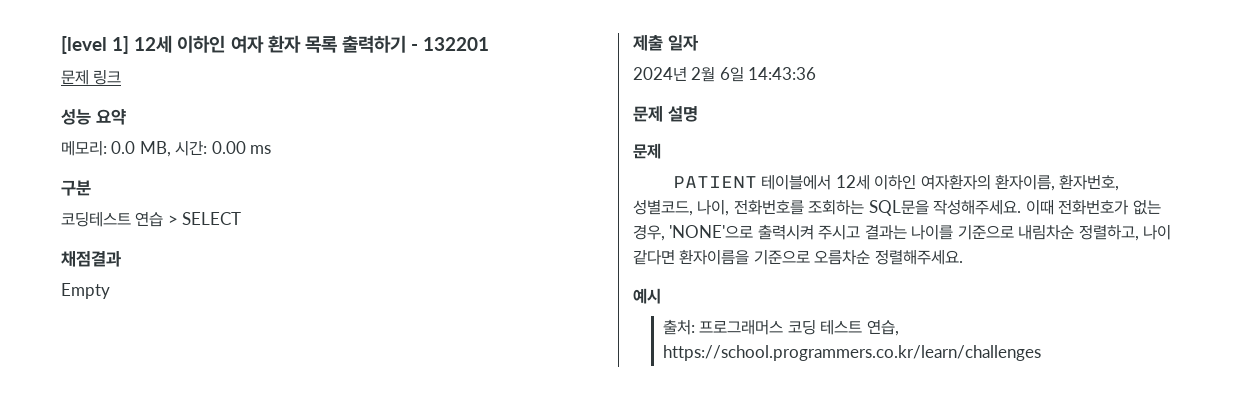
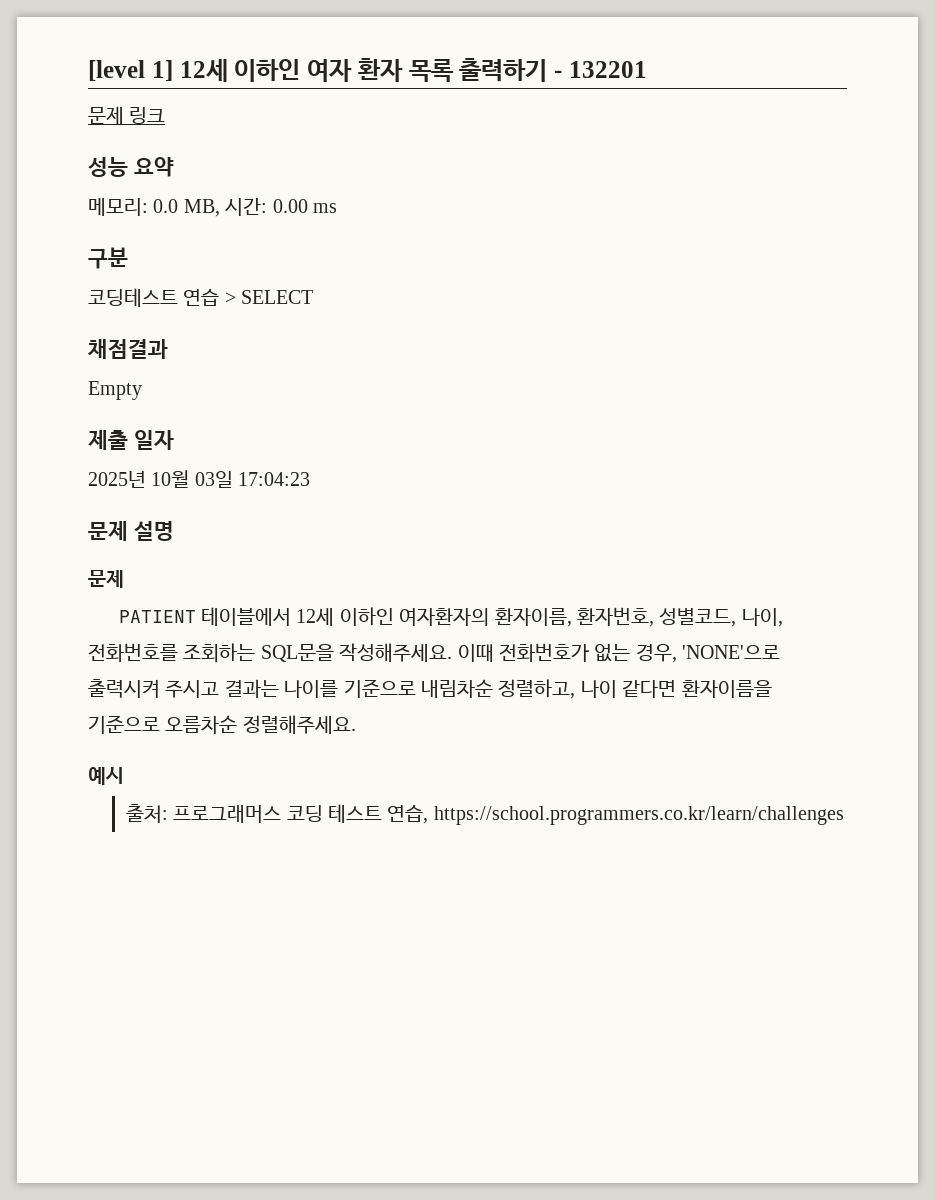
[633,66,817,82] 2024년 2월 6일 14:43:36 -> [88,470,311,488] 2025년 10월 03일 17:04:23

